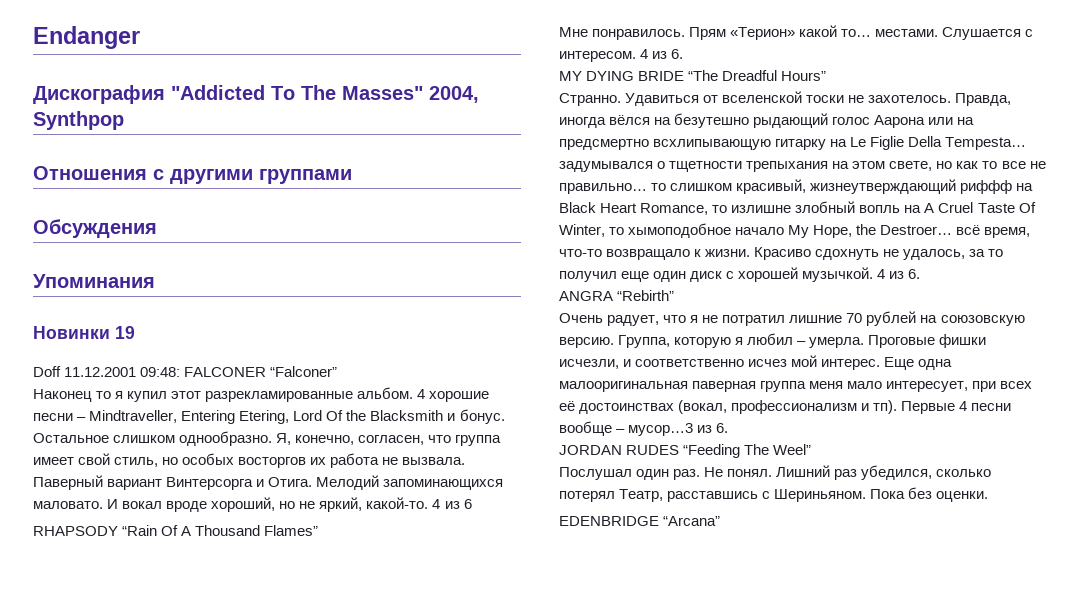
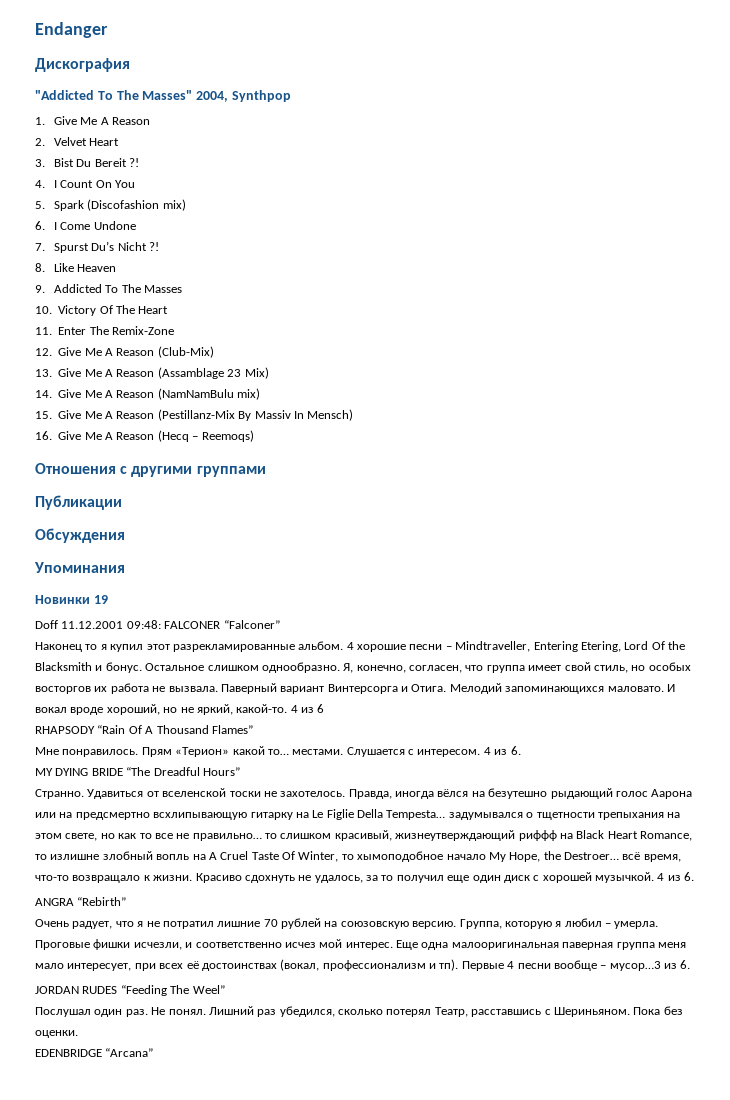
(165, 94) none -> (130, 65) //
(124, 120) none -> [35,116,151,125] [35,137,120,146] [35,158,140,167] [35,180,136,188] [35,199,186,211] [35,221,136,230] [35,241,160,253] [35,263,117,272] [35,284,183,293] [35,305,169,316] [35,326,174,335] [35,346,214,358] [35,367,269,379] [35,388,261,400] [35,409,354,421] [35,430,254,442] // 1. Give Me A Reason // 2. Velvet Heart // 3. Bist Du Bereit ?! // 4. I Count On You // 5. Spark (Discofashion mix) // 6. I Come Undone // 7. Spurst Du’s Nicht ?! // 8. Like Heaven // 9. Addicted To The Masses // 10. Victory Of The Heart // 11. Enter The Remix-Zone // 12. Give Me A Reason (Club-Mix) // 13. Give Me A Reason (Assamblage 23 Mix) // 14. Give Me A Reason (NamNamBulu mix) // 15. Give Me A Reason (Pestillanz-Mix By Massiv In Mensch) // 16. Give Me A Reason (Hecq – Reemoqs)
(352, 176) none -> [35,495,122,510] // Публикации

